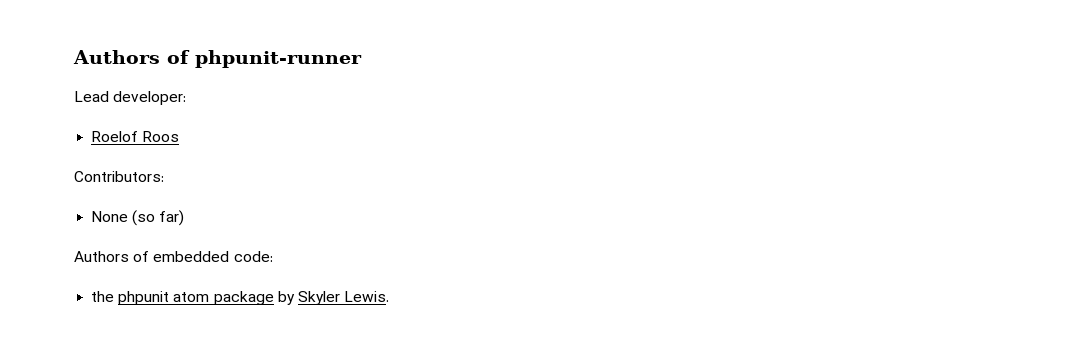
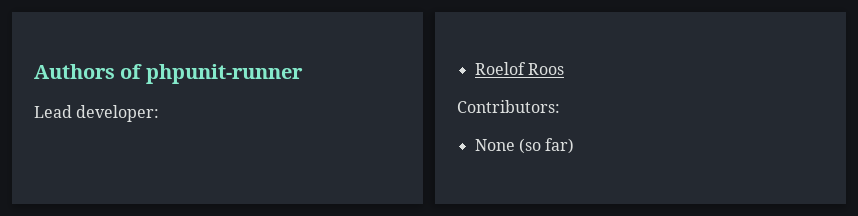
[74,251,273,262] [91,291,390,305] // Authors of embedded code: // the phpunit atom package by Skyler Lewis. -> (575, 146) none

